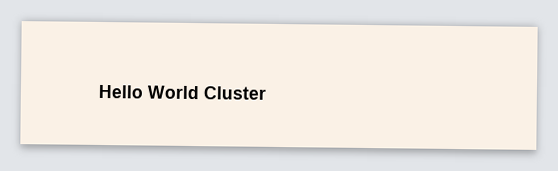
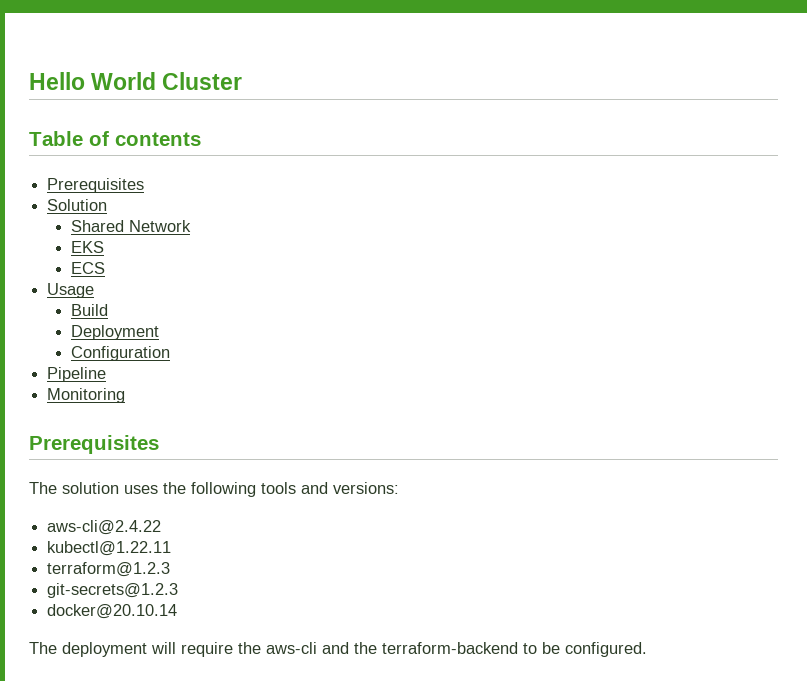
(266, 93) none -> [29,131,201,146] [47,178,145,193] [47,199,108,211] [71,220,192,232] [71,241,105,253] [71,262,106,274] [47,283,95,298] [71,304,109,316] [71,325,160,340] [71,346,171,361] [47,367,107,382] [47,388,126,403] [29,435,159,454] [29,482,399,497] [47,520,162,535] [47,541,172,556] [47,562,171,577] [47,583,179,598] [47,604,178,619] [29,642,647,657] // Table of contents // Prerequisites // Solution // Shared Network // EKS // ECS // Usage // Build // Deployment // Configuration // Pipeline // Monitoring // Prerequisites // The solution uses the following tools and versions: // aws-cli@2.4.22 // kubectl@1.22.11 // terraform@1.2.3 // git-secrets@1.2.3 // docker@20.10.14 // The deployment will require the aws-cli and the terraform-backend to be configured.

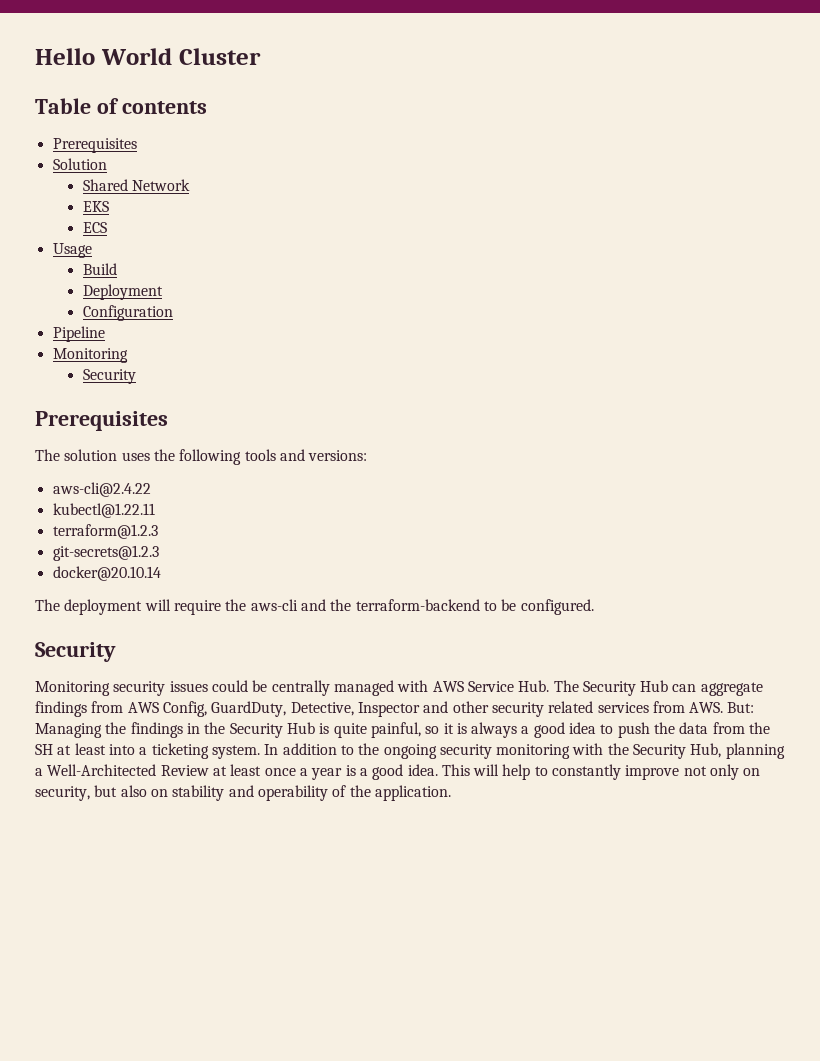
(126, 395) none -> [82,369,136,384] // Security
(647, 649) none -> [35,642,116,662] [35,680,763,696] [35,701,755,717] [35,722,771,738] [35,743,785,759] [35,764,761,780] [35,785,451,801] // Security // Monitoring security issues could be centrally managed with AWS Service Hub. The Security Hub can aggregate findings from AWS Config, GuardDuty, Detective, Inspector and other security related services from AWS. But: Managing the findings in the Security Hub is quite painful, so it is always a good idea to push the data from the SH at least into a ticketing system. In addition to the ongoing security monitoring with the Security Hub, planning a Well-Architected Review at least once a year is a good idea. This will help to constantly improve not only on security, but also on stability and operability of the application.

